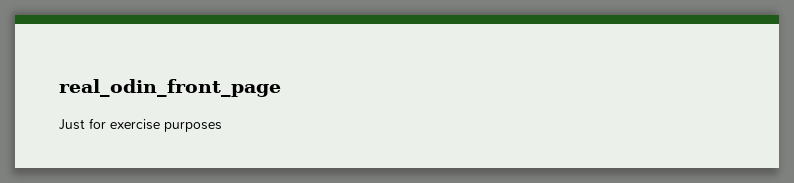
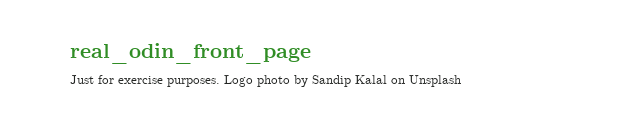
[164,121,222,132] purposes -> [167,75,461,87] purposes. Logo photo by Sandip Kalal on Unsplash

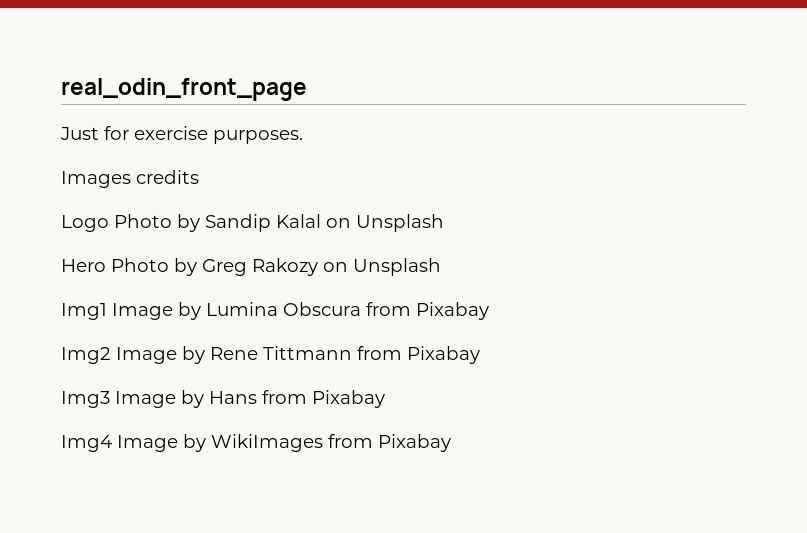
[224,75,290,87] Logo photo -> [61,170,199,188] [61,214,172,232] // Images credits // Logo Photo
(461, 81) none -> [61,258,441,276] [61,302,489,320] [61,346,480,364] [61,390,385,408] [61,434,451,452] // Hero Photo by Greg Rakozy on Unsplash // Img1 Image by Lumina Obscura from Pixabay // Img2 Image by Rene Tittmann from Pixabay // Img3 Image by Hans from Pixabay // Img4 Image by WikiImages from Pixabay

